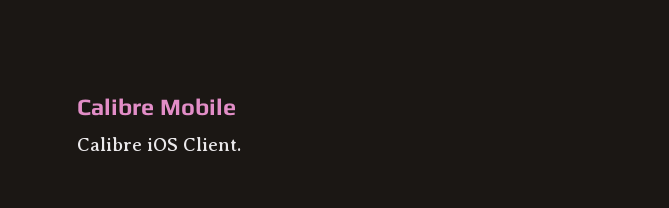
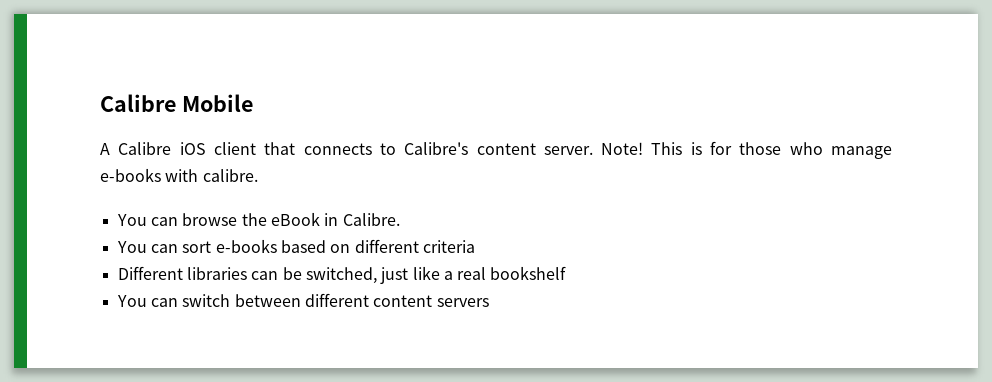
(237, 107) none -> [100,143,110,155] A
[183,137,242,151] Client. -> [213,141,892,159] [100,168,258,182] [116,212,400,226] [116,239,475,253] [117,266,567,284] [116,293,489,307] client that connects to Calibre's content server. Note! This is for those who manage e-books with calibre. // You can browse the eBook in Calibre. // You can sort e-books based on different criteria // Different libraries can be switched, just like a real bookshelf // You can switch between different content servers

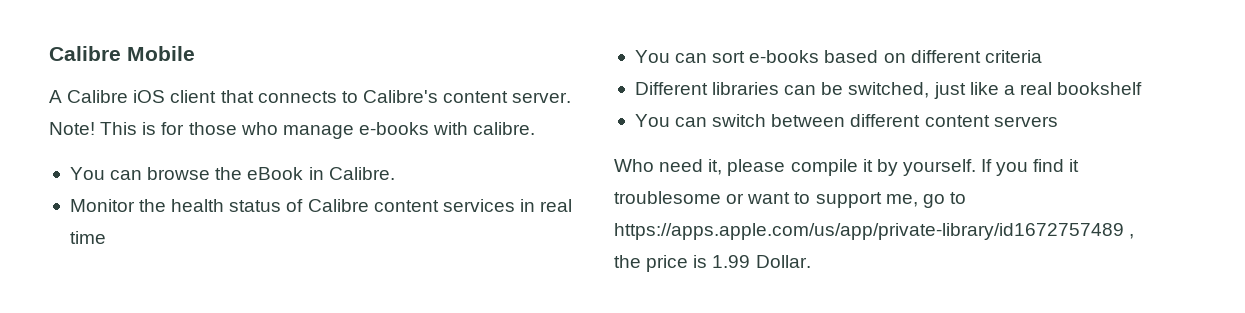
(400, 219) none -> [69,199,573,212] [69,231,106,244] // Monitor the health status of Calibre content services in real time
(489, 302) none -> [614,159,1080,176] [614,191,966,208] [614,223,1135,240] [614,255,811,272] // Who need it, please compile it by yourself. If you find it troublesome or want to support me, go to https://apps.apple.com/us/app/private-library/id1672757489 , the price is 1.99 Dollar.

